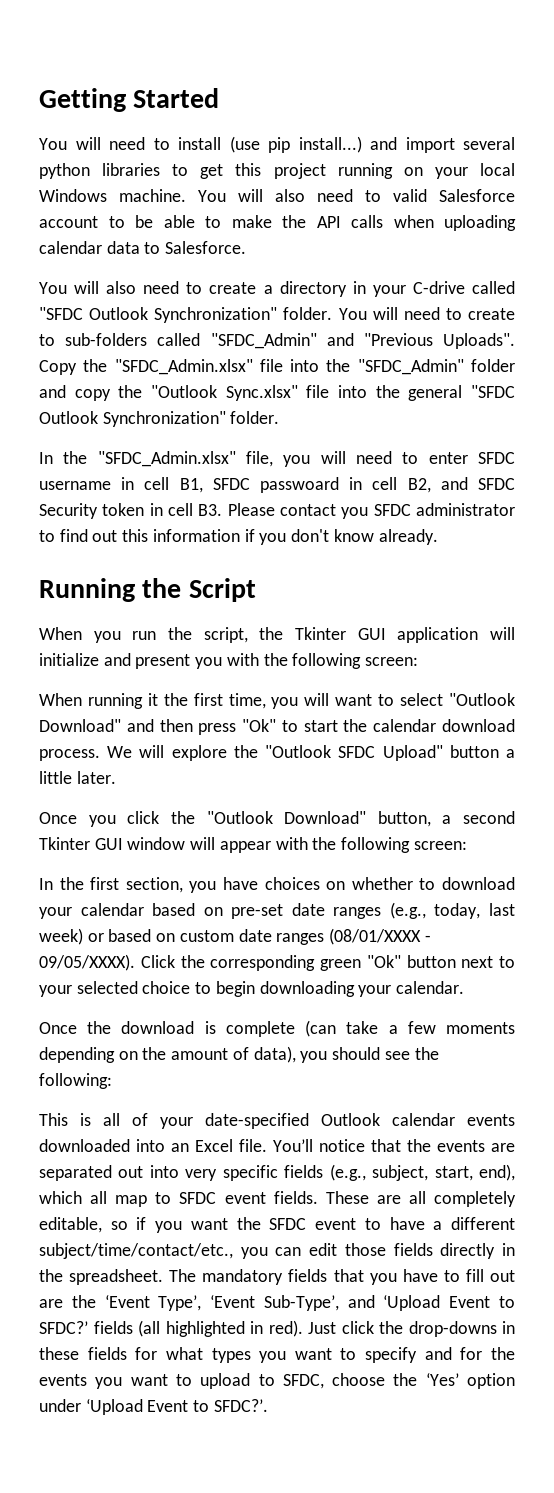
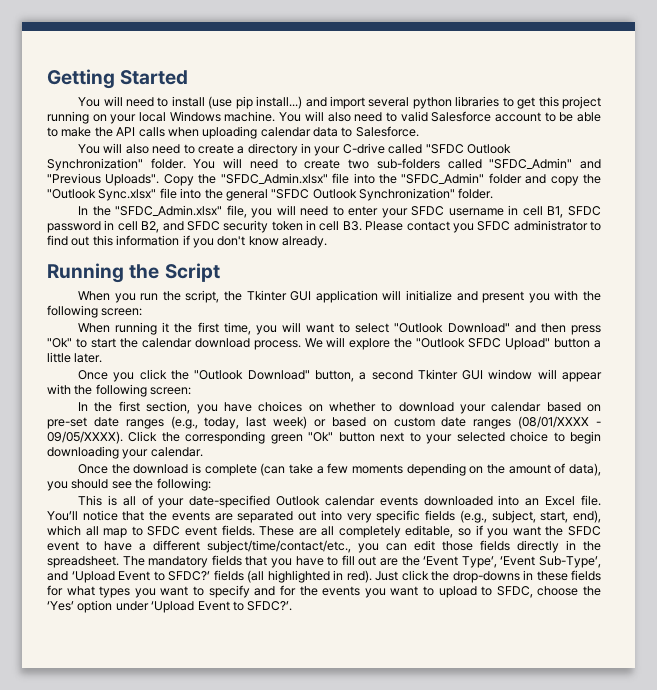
[39,334,55,346] to -> [348,159,370,169] two
(468, 458) none -> [381,208,408,218] your
[260,477,339,493] passwoard -> [47,221,101,233] password
[39,503,98,519] Security -> [223,220,269,233] security

